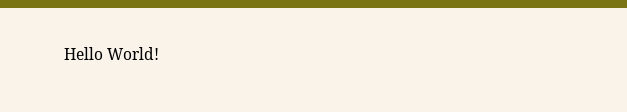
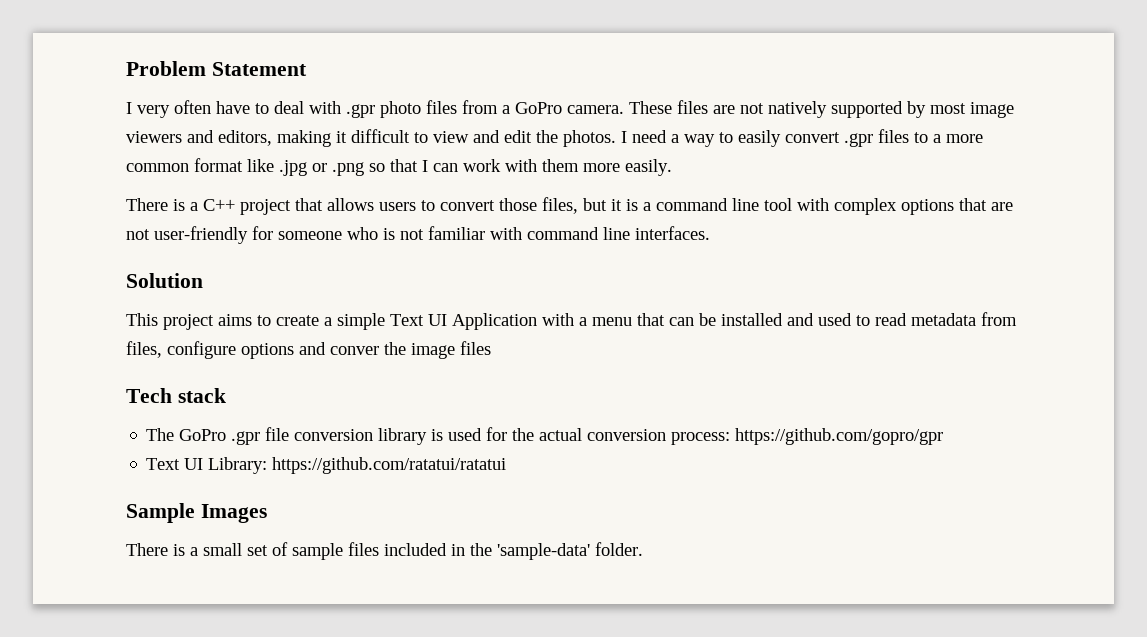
[64,47,160,60] Hello World! -> [126,61,307,76] [126,100,1014,118] [126,129,983,147] [126,158,672,176] [126,197,1013,215] [126,226,710,244] [126,273,203,288] [126,312,1017,330] [126,341,491,359] [126,388,226,403] [146,427,944,445] [146,457,507,474] [126,503,267,523] [126,542,643,560] Problem Statement // I very often have to deal with .gpr photo files from a GoPro camera. These files are not natively supported by most image viewers and editors, making it difficult to view and edit the photos. I need a way to easily convert .gpr files to a more common format like .jpg or .png so that I can work with them more easily. // There is a C++ project that allows users to convert those files, but it is a command line tool with complex options that are not user-friendly for someone who is not familiar with command line interfaces. // Solution // This project aims to create a simple Text UI Application with a menu that can be installed and used to read metadata from files, configure options and conver the image files // Tech stack // The GoPro .gpr file conversion library is used for the actual conversion process: https://github.com/gopro/gpr // Text UI Library: https://github.com/ratatui/ratatui // Sample Images // There is a small set of sample files included in the 'sample-data' folder.

